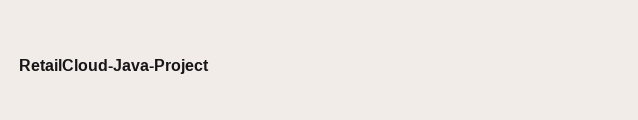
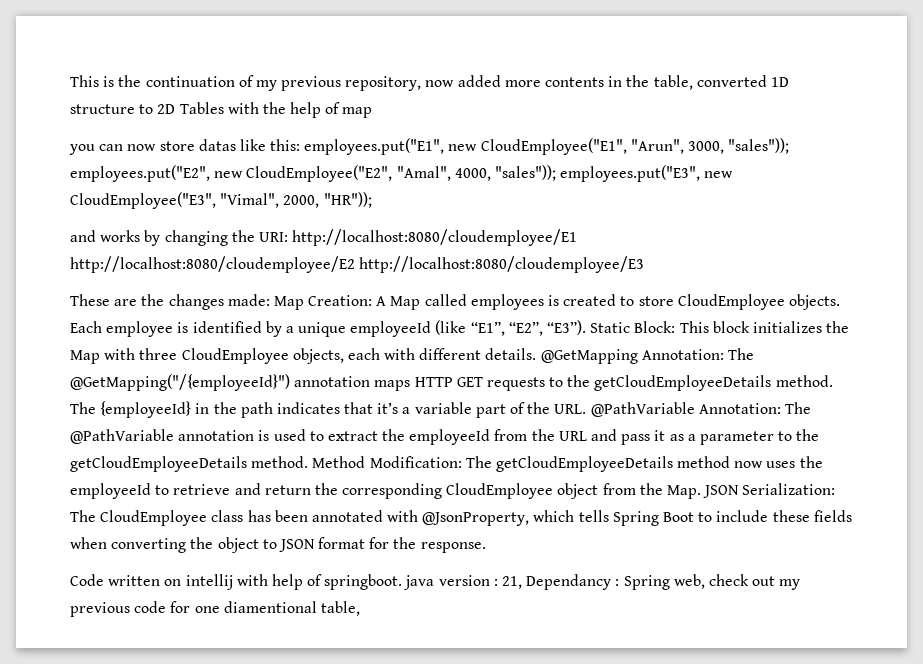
[19,59,209,74] RetailCloud-Java-Project -> [70,75,789,91] [70,102,373,118] [69,138,790,155] [70,165,734,182] [70,192,372,209] [70,229,578,246] [70,256,645,273] [70,294,840,310] [70,320,850,337] [70,348,755,364] [70,374,833,391] [70,401,811,418] [70,429,820,445] [70,456,823,472] [70,483,836,499] [70,510,852,526] [70,537,486,553] [70,574,801,590] [70,601,360,617] This is the continuation of my previous repository, now added more contents in the table, converted 1D structure to 2D Tables with the help of map // you can now store datas like this: employees.put("E1", new CloudEmployee("E1", "Arun", 3000, "sales")); employees.put("E2", new CloudEmployee("E2", "Amal", 4000, "sales")); employees.put("E3", new CloudEmployee("E3", "Vimal", 2000, "HR")); // and works by changing the URI: http://localhost:8080/cloudemployee/E1 http://localhost:8080/cloudemployee/E2 http://localhost:8080/cloudemployee/E3 // These are the changes made: Map Creation: A Map called employees is created to store CloudEmployee objects. Each employee is identified by a unique employeeId (like “E1”, “E2”, “E3”). Static Block: This block initializes the Map with three CloudEmployee objects, each with different details. @GetMapping Annotation: The @GetMapping("/{employeeId}") annotation maps HTTP GET requests to the getCloudEmployeeDetails method. The {employeeId} in the path indicates that it’s a variable part of the URL. @PathVariable Annotation: The @PathVariable annotation is used to extract the employeeId from the URL and pass it as a parameter to the getCloudEmployeeDetails method. Method Modification: The getCloudEmployeeDetails method now uses the employeeId to retrieve and return the corresponding CloudEmployee object from the Map. JSON Serialization: The CloudEmployee class has been annotated with @JsonProperty, which tells Spring Boot to include these fields when converting the object to JSON format for the response. // Code written on intellij with help of springboot. java version : 21, Dependancy : Spring web, check out my previous code for one diamentional table,

